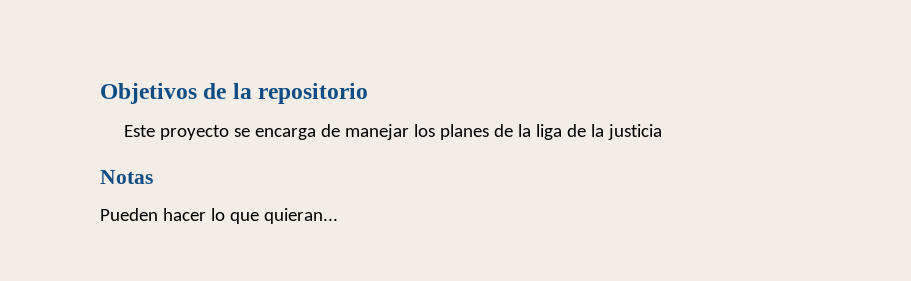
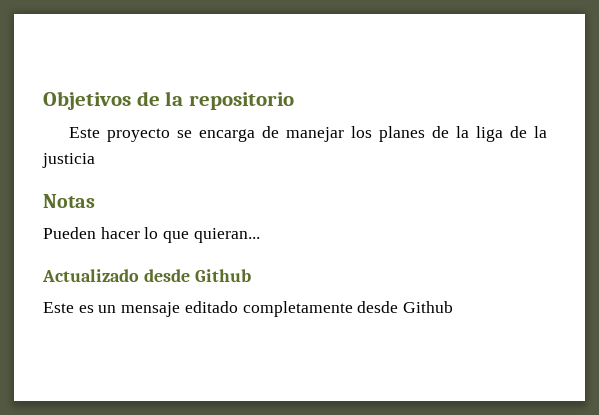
(338, 216) none -> [42,269,251,282] [43,301,454,317] // Actualizado desde Github // Este es un mensaje editado completamente desde Github

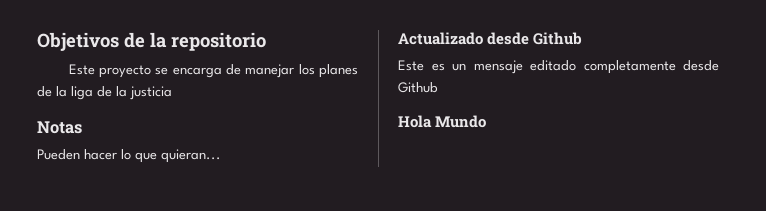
(454, 307) none -> [398,115,487,128] // Hola Mundo

